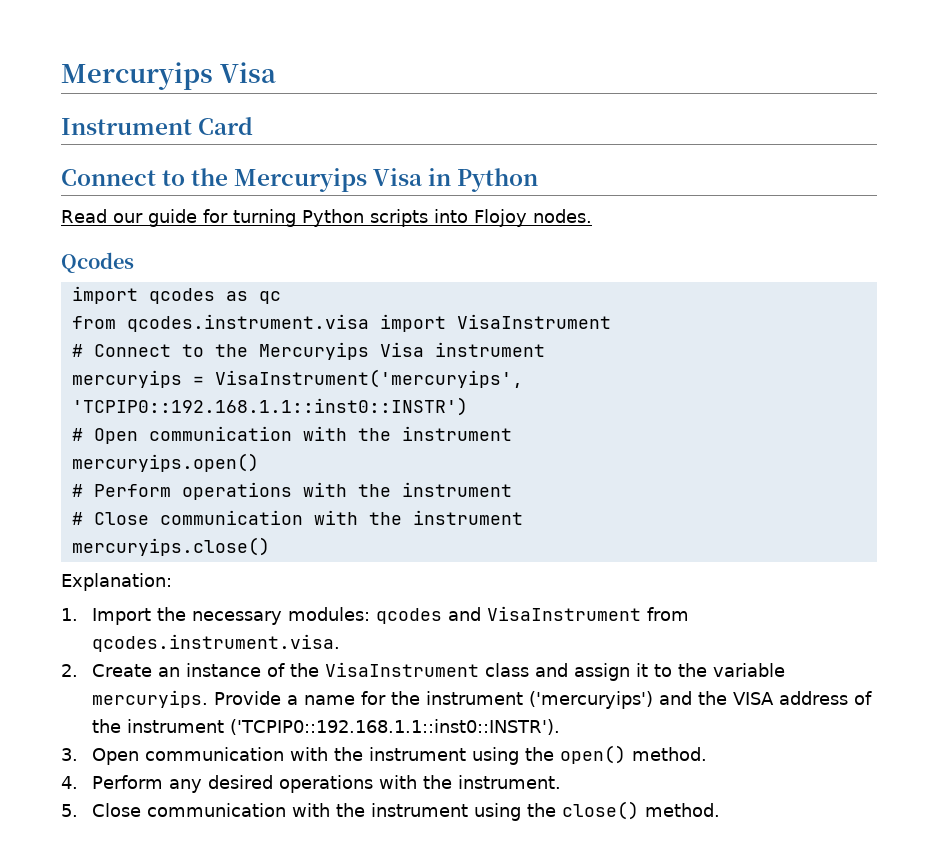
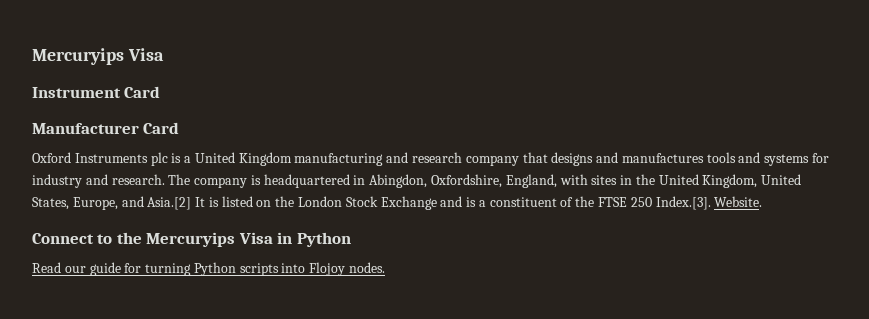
(254, 126) none -> [32,122,180,134] [32,152,830,166] [32,174,802,188] [32,196,763,210] // Manufacturer Card // Oxford Instruments plc is a United Kingdom manufacturing and research company that designs and manufactures tools and systems for industry and research. The company is headquartered in Abingdon, Oxfordshire, England, with sites in the United Kingdom, United States, Europe, and Asia.[2] It is listed on the London Stock Exchange and is a constituent of the FTSE 250 Index.[3]. Website.
[61,252,134,273] [71,286,281,304] [71,314,611,332] [71,342,545,360] [71,369,523,388] [71,397,468,416] [71,426,512,444] [71,453,259,472] [71,482,512,500] [71,510,523,525] [71,537,270,556] [61,573,172,591] [61,606,690,625] [92,634,341,652] [61,662,786,681] [92,690,873,709] [92,719,561,735] [61,745,708,765] [61,775,562,793] [61,801,721,821] // Qcodes // import qcodes as qc // from qcodes.instrument.visa import VisaInstrument // # Connect to the Mercuryips Visa instrument // mercuryips = VisaInstrument('mercuryips', 'TCPIP0::192.168.1.1::inst0::INSTR') // # Open communication with the instrument // mercuryips.open() // # Perform operations with the instrument // # Close communication with the instrument // mercuryips.close() // Explanation: // 1. Import the necessary modules: qcodes and VisaInstrument from qcodes.instrument.visa. // 2. Create an instance of the VisaInstrument class and assign it to the variable mercuryips. Provide a name for the instrument ('mercuryips') and the VISA address of the instrument ('TCPIP0::192.168.1.1::inst0::INSTR'). // 3. Open communication with the instrument using the open() method. // 4. Perform any desired operations with the instrument. // 5. Close communication with the instrument using the close() method. -> (386, 267) none

